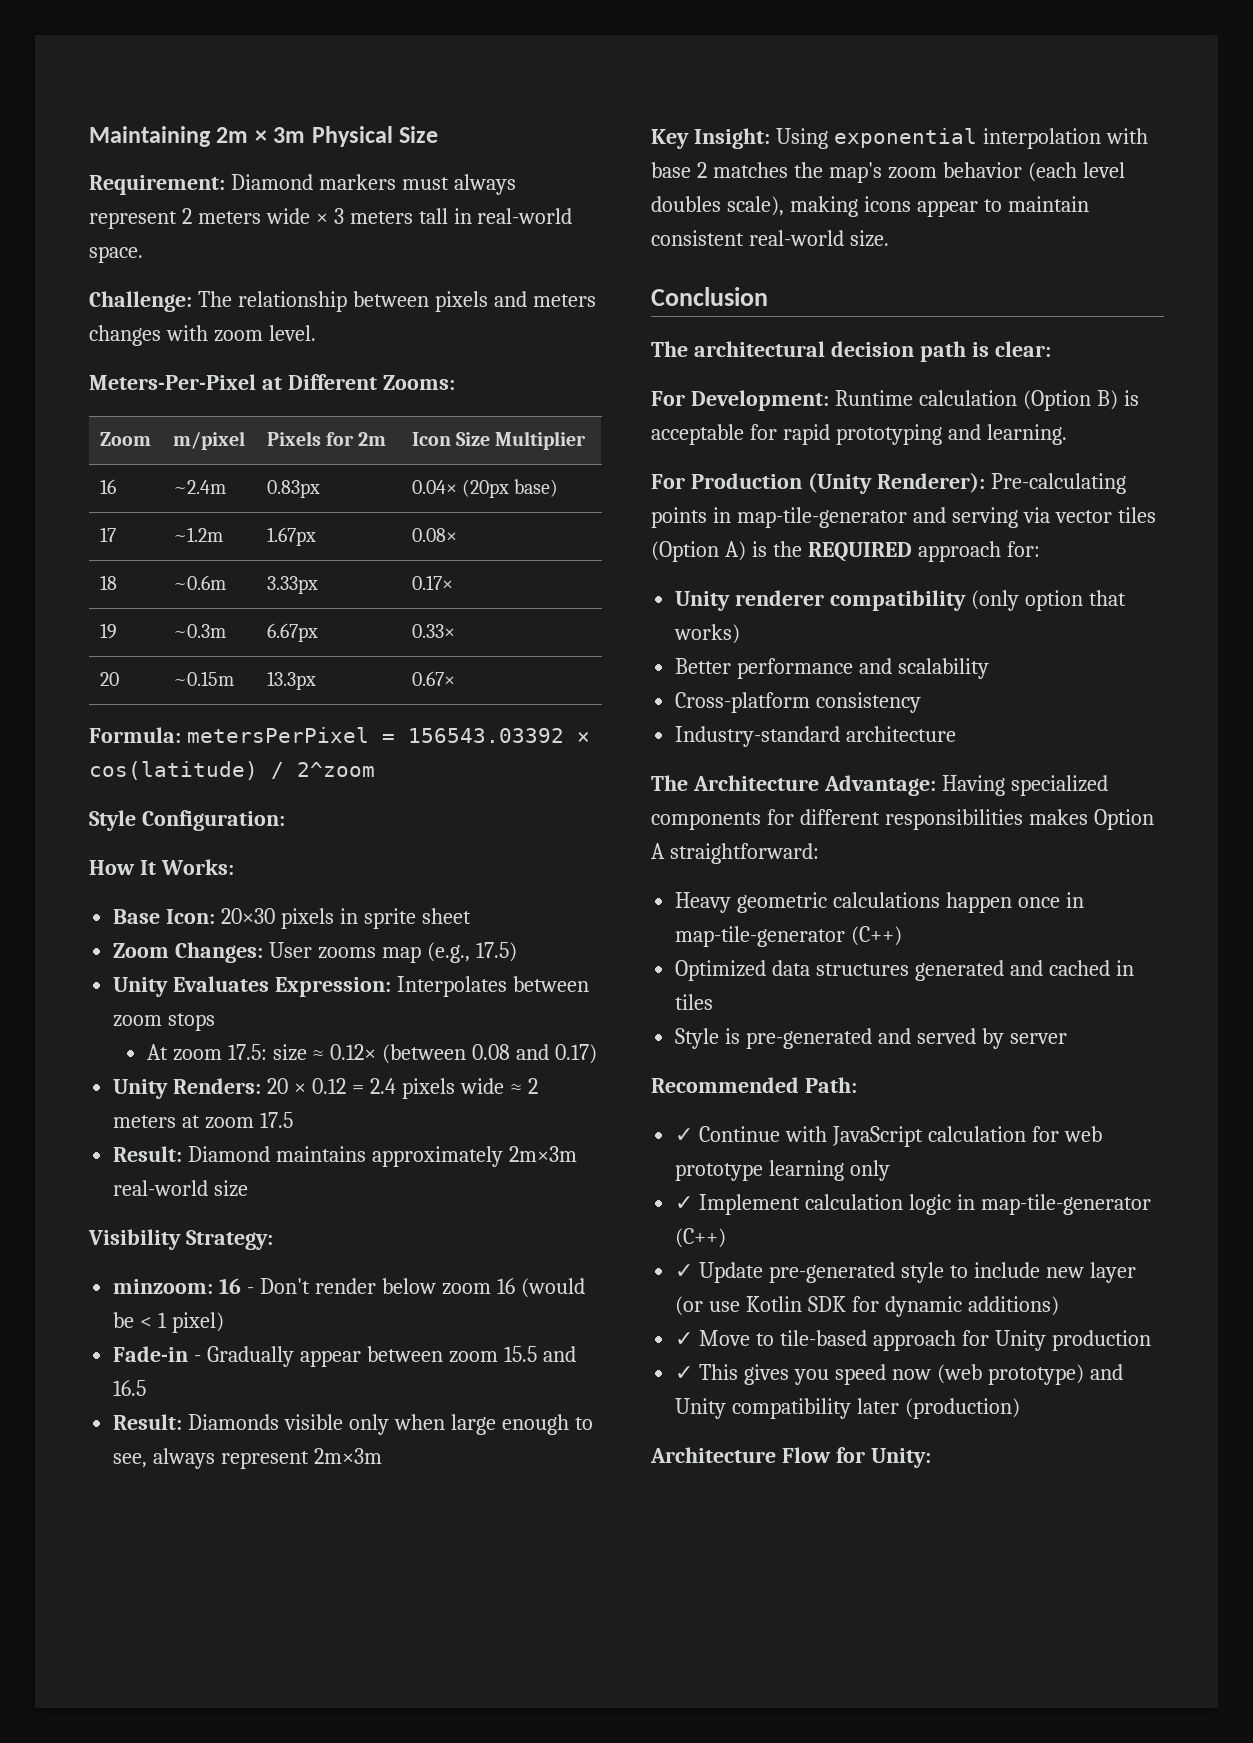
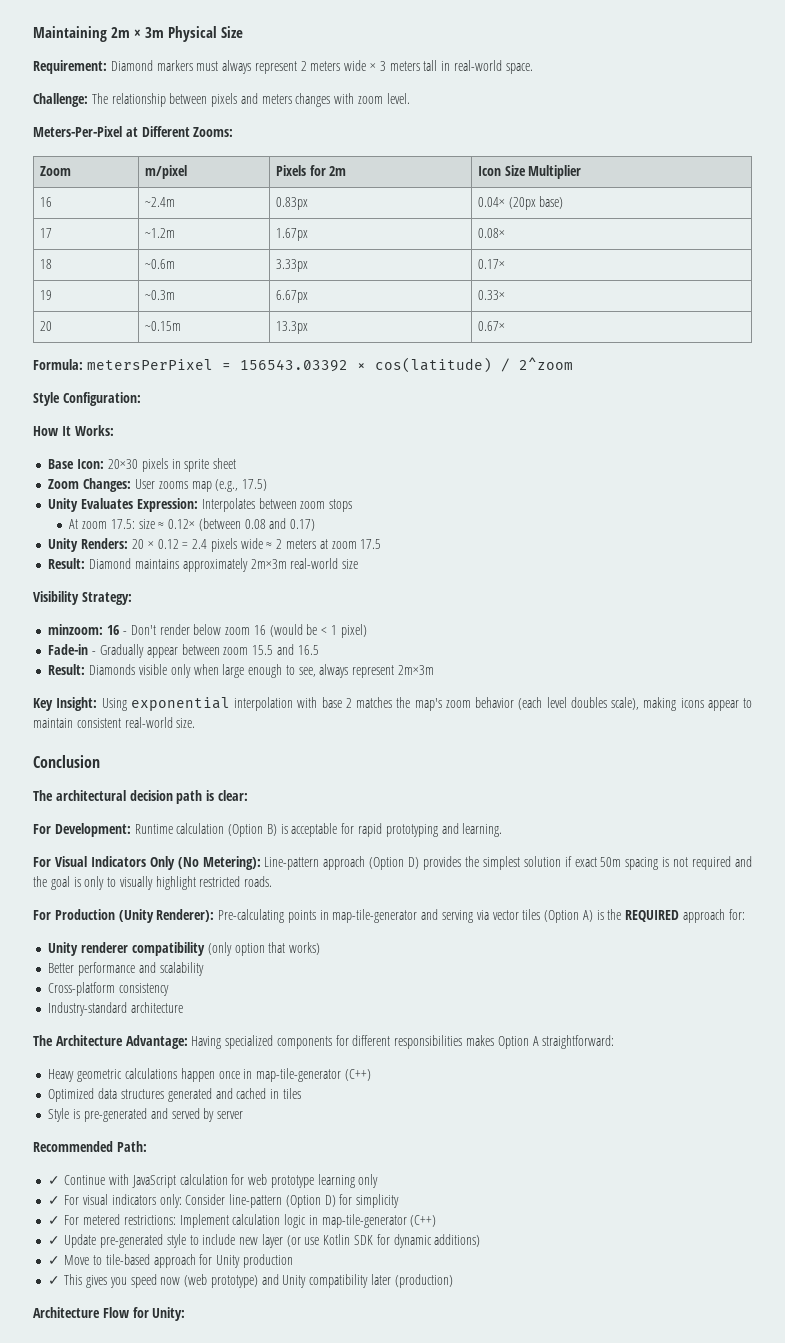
(1067, 434) none -> [33,856,753,870] [33,876,273,890] // For Visual Indicators Only (No Metering): Line-pattern approach (Option D) provides the simplest solution if exact 50m spacing is not required and the goal is only to visually highlight restricted roads.
(694, 1203) none -> [64,1194,400,1208] [48,1214,176,1225] For visual indicators only: Consider line-pattern (Option D) for simplicity // ✓ For metered restrictions:

